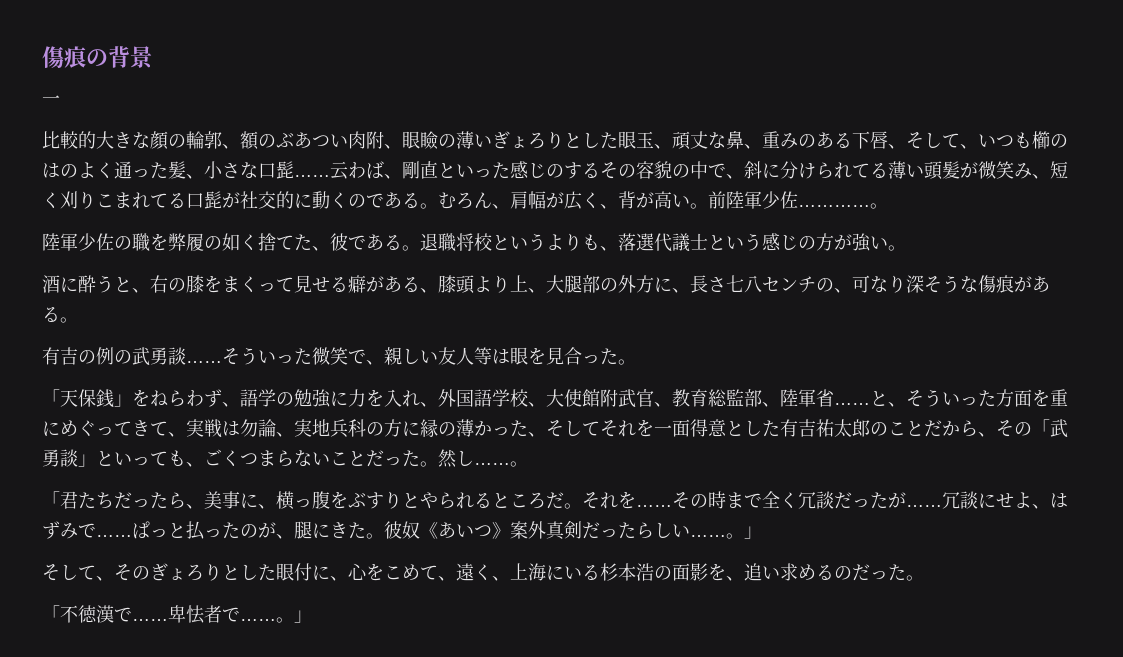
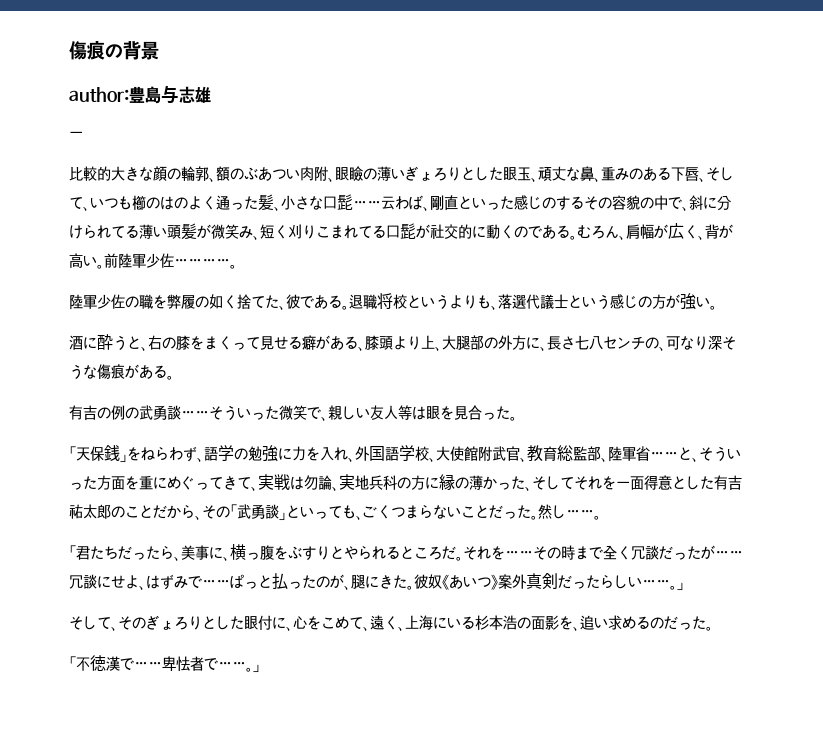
(153, 57) none -> [69,85,211,104] // author:豊島与志雄

